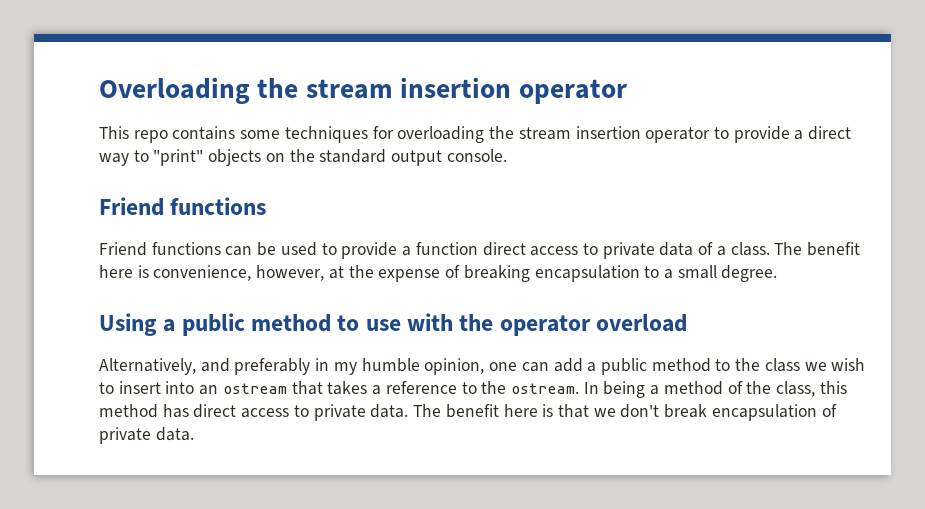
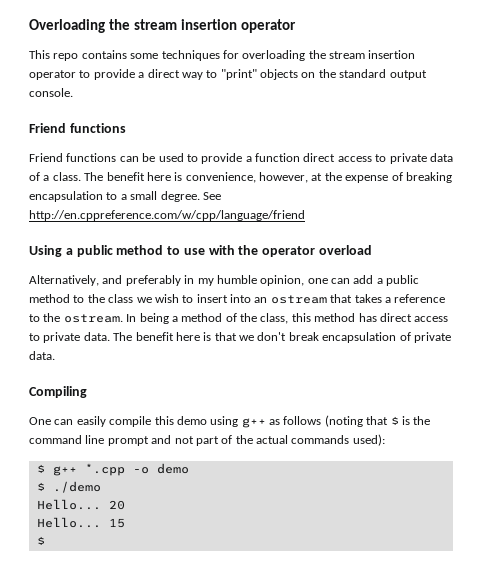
(778, 273) none -> [202,192,221,200] [29,210,305,221] See http://en.cppreference.com/w/cpp/language/friend
(194, 434) none -> [29,386,87,398] [29,415,431,428] [29,434,385,446] [36,463,189,476] [36,481,101,493] [36,499,125,510] [36,517,125,528] [36,536,45,545] // Compiling // One can easily compile this demo using g++ as follows (noting that $ is the command line prompt and not part of the actual commands used): // $ g++ *.cpp -o demo // $ ./demo // Hello... 20 // Hello... 15 // $

